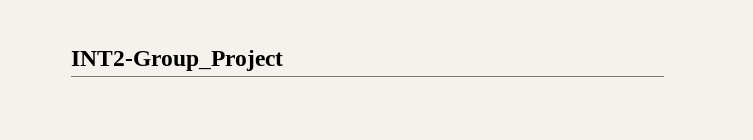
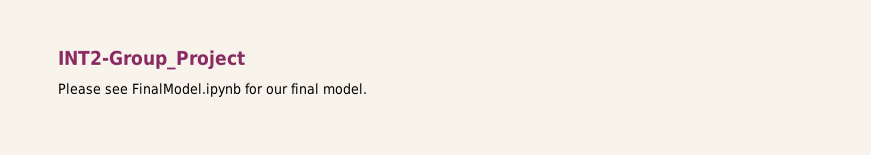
(283, 60) none -> [57,82,367,97] // Please see FinalModel.ipynb for our final model.

